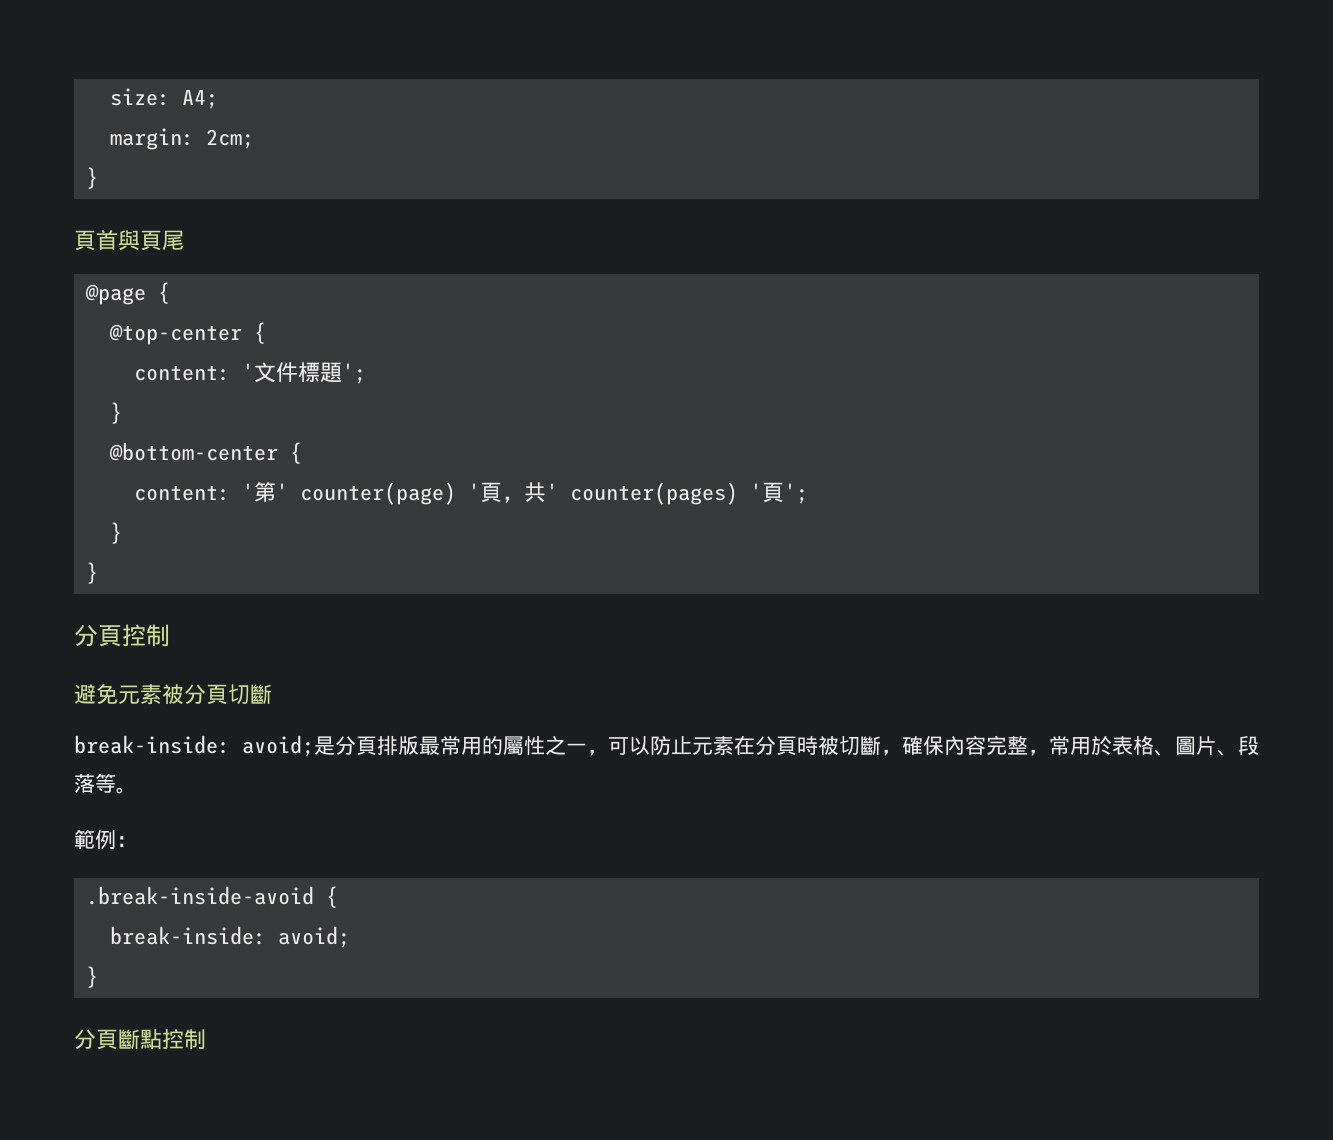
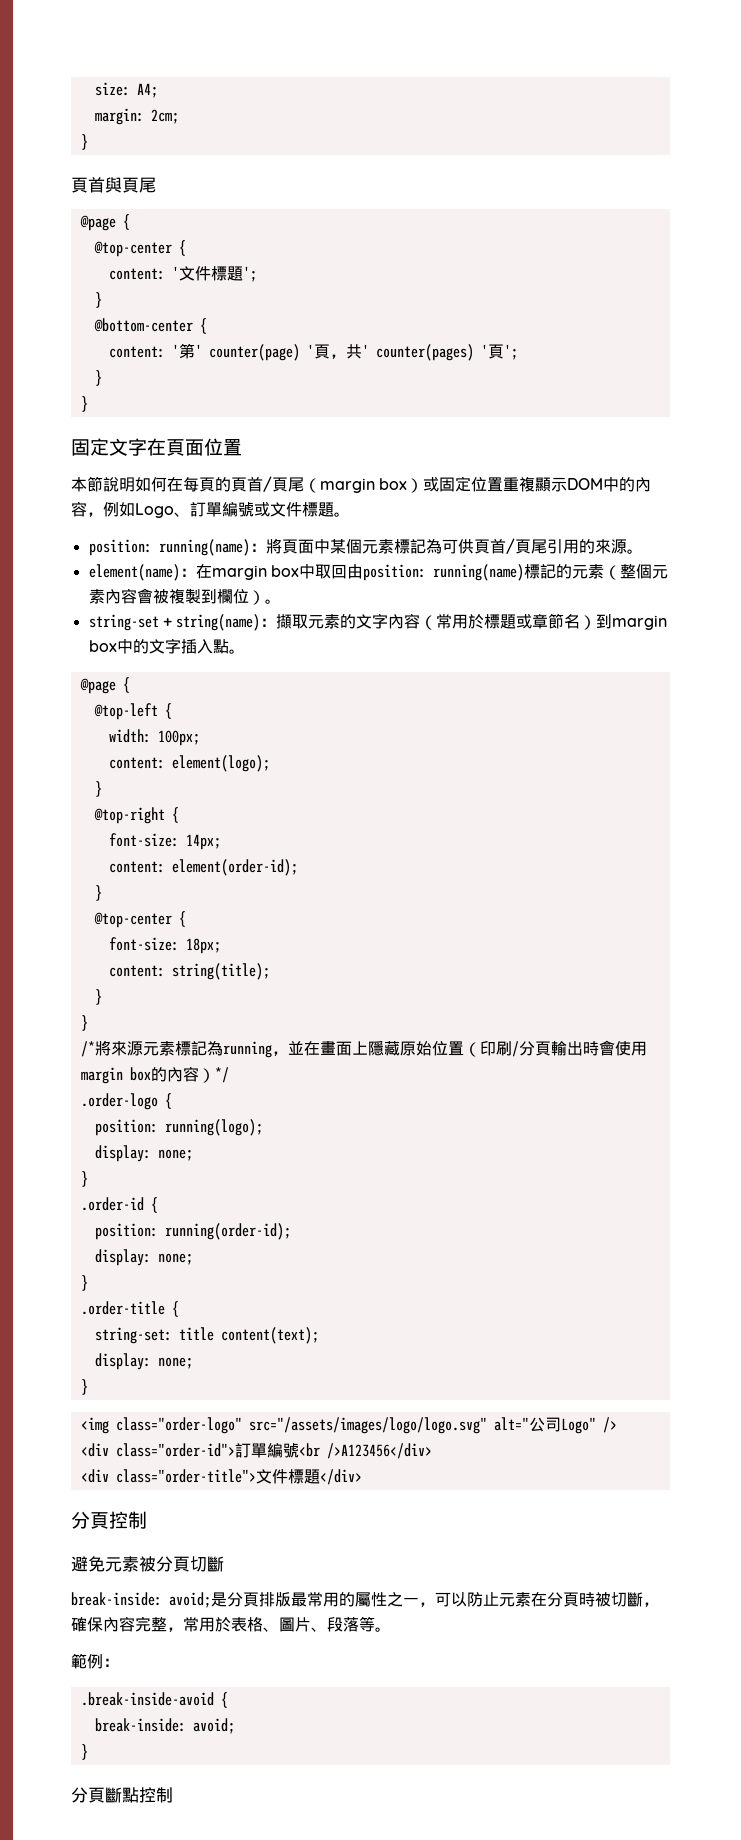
(99, 573) none -> [71,438,242,456] [71,476,652,493] [71,501,350,518] [88,538,643,556] [88,564,668,581] [88,588,281,605] [88,613,668,631] [88,638,245,654] [79,677,130,694] [93,703,172,720] [108,729,200,746] [108,755,270,772] [94,781,102,797] [93,807,179,824] [108,833,221,850] [108,859,298,876] [94,885,102,901] [93,911,186,928] [108,937,221,954] [108,963,270,980] [94,989,102,1005] [80,1015,88,1031] [80,1040,647,1058] [80,1066,229,1084] [80,1093,172,1110] [94,1119,263,1136] [94,1145,193,1162] [80,1171,88,1187] [80,1197,158,1213] [94,1223,291,1240] [94,1249,193,1266] [80,1275,88,1291] [80,1301,179,1317] [94,1327,319,1344] [94,1353,193,1370] [80,1379,88,1395] [80,1417,617,1434] [80,1443,432,1459] [80,1469,362,1485] // 固定文字在頁面位置 // 本節說明如何在每頁的頁首/頁尾（margin box）或固定位置重複顯示DOM中的內容，例如Logo、訂單編號或文件標題。 // position: running(name)：將頁面中某個元素標記為可供頁首/頁尾引用的來源。 // element(name)：在margin box中取回由position: running(name)標記的元素（整個元素內容會被複製到欄位）。 // string-set + string(name)：擷取元素的文字內容（常用於標題或章節名）到margin box中的文字插入點。 // @page { // @top-left { // width: 100px; // content: element(logo); // } // @top-right { // font-size: 14px; // content: element(order-id); // } // @top-center { // font-size: 18px; // content: string(title); // } // } // /*將來源元素標記為running，並在畫面上隱藏原始位置（印刷/分頁輸出時會使用margin box的內容）*/ // .order-logo { // position: running(logo); // display: none; // } // .order-id { // position: running(order-id); // display: none; // } // .order-title { // string-set: title content(text); // display: none; // } // <img class="order-logo" src="/assets/images/logo/logo.svg" alt="公司Logo" /> // <div class="order-id">訂單編號<br />A123456</div> // <div class="order-title">文件標題</div>

